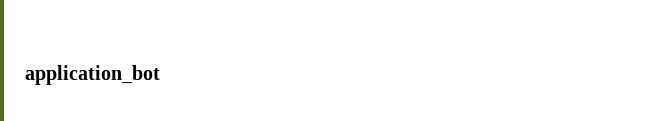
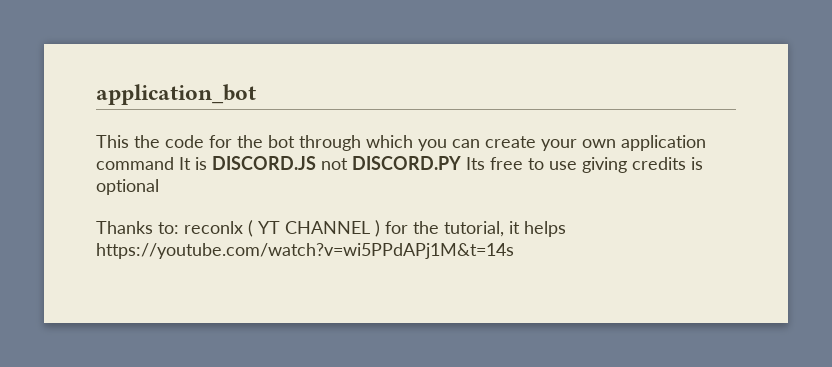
(160, 75) none -> [96,135,706,151] [96,156,703,173] [96,179,159,195] [96,220,566,237] [96,243,514,259] // This the code for the bot through which you can create your own application command It is DISCORD.JS not DISCORD.PY Its free to use giving credits is optional // Thanks to: reconlx ( YT CHANNEL ) for the tutorial, it helps https://youtube.com/watch?v=wi5PPdAPj1M&t=14s

